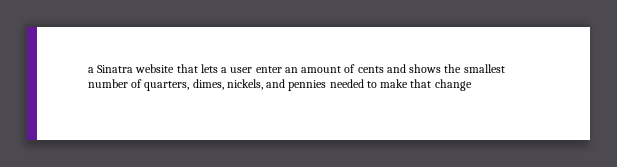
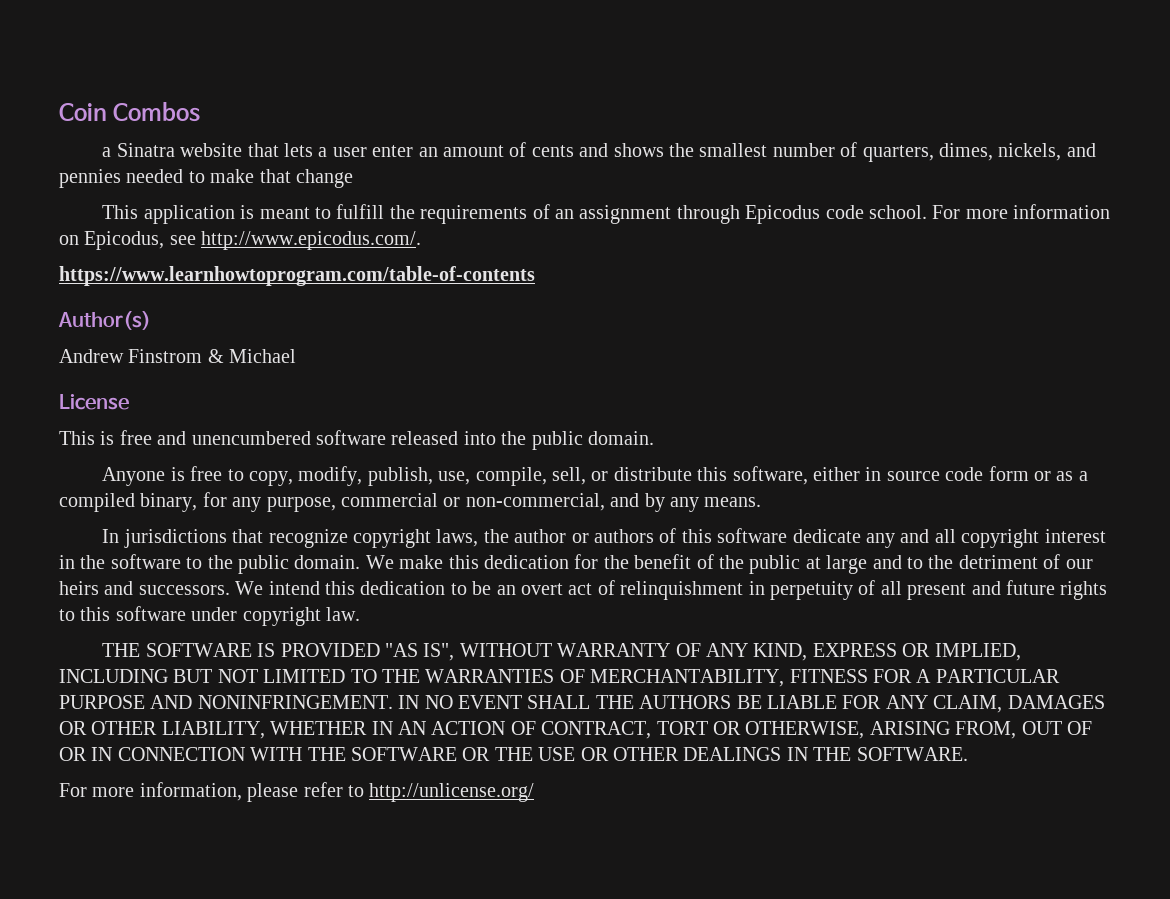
(88, 70) none -> [59,102,201,122] Coin Combos //
(472, 85) none -> [102,204,1111,224] [59,231,422,250] [59,266,535,286] [58,311,151,330] [59,349,297,363] [59,394,129,410] [59,430,654,450] [102,466,1088,486] [59,492,762,512] [102,528,1106,548] [59,554,1093,574] [59,580,1108,600] [59,606,360,626] [102,643,1021,661] [59,669,1060,687] [59,695,1105,713] [59,721,1092,739] [59,747,968,761] [59,782,535,802] // This application is meant to fulfill the requirements of an assignment through Epicodus code school. For more information on Epicodus, see http://www.epicodus.com/. // https://www.learnhowtoprogram.com/table-of-contents // Author(s) // Andrew Finstrom & Michael // License // This is free and unencumbered software released into the public domain. // Anyone is free to copy, modify, publish, use, compile, sell, or distribute this software, either in source code form or as a compiled binary, for any purpose, commercial or non-commercial, and by any means. // In jurisdictions that recognize copyright laws, the author or authors of this software dedicate any and all copyright interest in the software to the public domain. We make this dedication for the benefit of the public at large and to the detriment of our heirs and successors. We intend this dedication to be an overt act of relinquishment in perpetuity of all present and future rights to this software under copyright law. // THE SOFTWARE IS PROVIDED "AS IS", WITHOUT WARRANTY OF ANY KIND, EXPRESS OR IMPLIED, INCLUDING BUT NOT LIMITED TO THE WARRANTIES OF MERCHANTABILITY, FITNESS FOR A PARTICULAR PURPOSE AND NONINFRINGEMENT. IN NO EVENT SHALL THE AUTHORS BE LIABLE FOR ANY CLAIM, DAMAGES OR OTHER LIABILITY, WHETHER IN AN ACTION OF CONTRACT, TORT OR OTHERWISE, ARISING FROM, OUT OF OR IN CONNECTION WITH THE SOFTWARE OR THE USE OR OTHER DEALINGS IN THE SOFTWARE. // For more information, please refer to http://unlicense.org/

